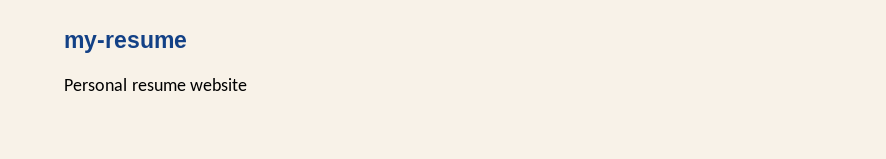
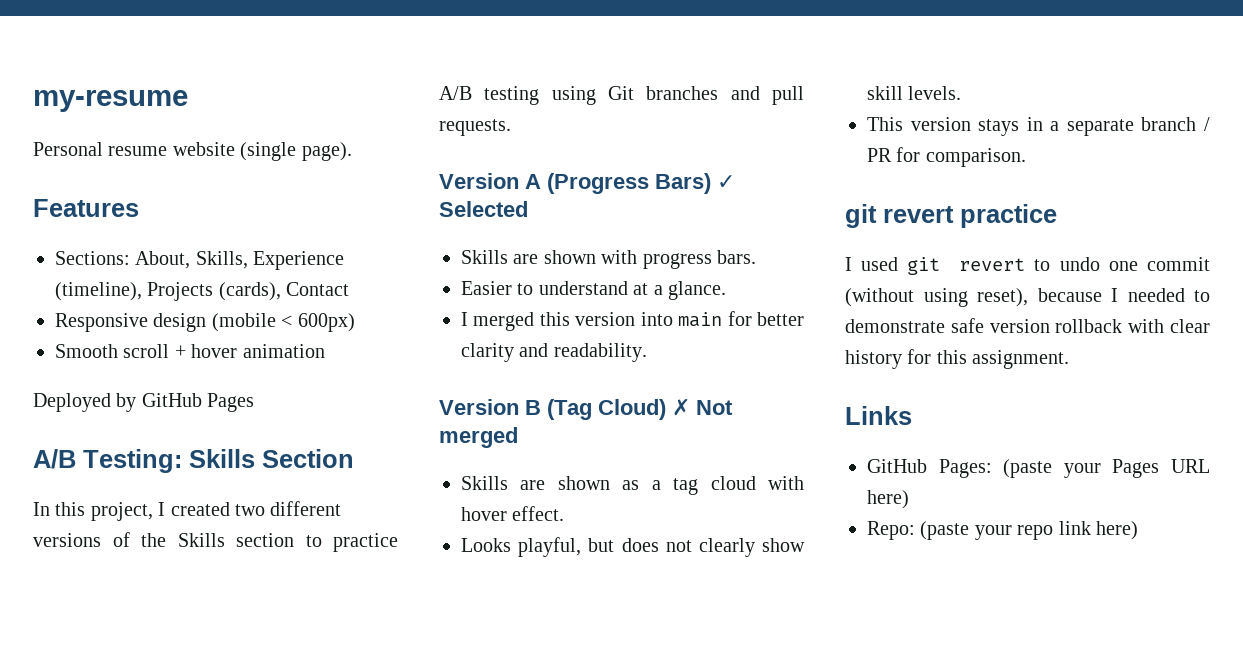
(248, 84) none -> [240,142,352,161] [33,199,139,217] [55,251,345,270] [55,282,350,301] [55,313,355,332] [55,344,325,358] [33,393,255,412] [33,449,354,473] [33,501,342,521] [33,532,398,552] [439,86,804,105] [439,119,511,136] [439,173,735,194] [439,201,528,217] [461,250,756,269] [461,281,726,300] [461,311,804,331] [461,343,647,362] [439,398,733,420] [439,427,518,448] [461,476,804,495] [461,506,565,521] [461,537,805,557] [867,86,962,100] [867,117,1210,136] [867,147,1026,167] [845,204,1057,228] [845,257,1210,275] [845,288,1210,307] [845,318,1210,333] [845,349,1070,369] [845,406,912,425] [867,459,1210,478] [867,490,909,509] [867,521,1138,540] (single page). // Features // Sections: About, Skills, Experience (timeline), Projects (cards), Contact // Responsive design (mobile < 600px) // Smooth scroll + hover animation // Deployed by GitHub Pages // A/B Testing: Skills Section // In this project, I created two different versions of the Skills section to practice A/B testing using Git branches and pull requests. // Version A (Progress Bars) ✓ Selected // Skills are shown with progress bars. // Easier to understand at a glance. // I merged this version into main for better clarity and readability. // Version B (Tag Cloud) ✗ Not merged // Skills are shown as a tag cloud with hover effect. // Looks playful, but does not clearly show skill levels. // This version stays in a separate branch / PR for comparison. // git revert practice // I used git revert to undo one commit (without using reset), because I needed to demonstrate safe version rollback with clear history for this assignment. // Links // GitHub Pages: (paste your Pages URL here) // Repo: (paste your repo link here)

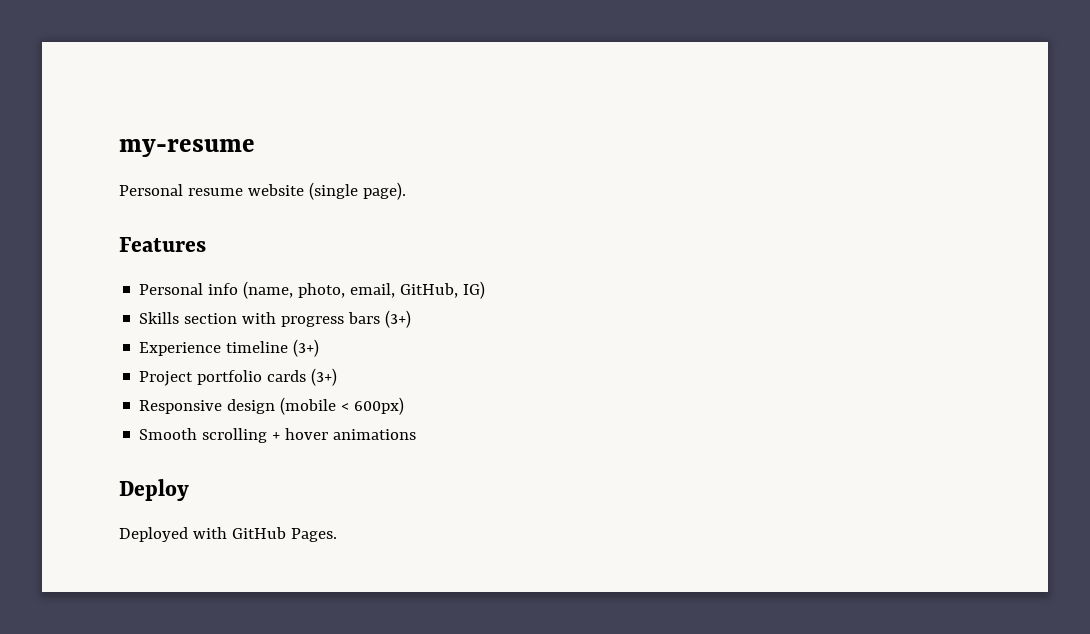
[55,251,345,270] [55,282,350,301] Sections: About, Skills, Experience (timeline), Projects (cards), Contact -> [139,281,486,299] [139,310,412,328] [139,339,320,357] [139,368,338,386] Personal info (name, photo, email, GitHub, IG) // Skills section with progress bars (3+) // Experience timeline (3+) // Project portfolio cards (3+)
[123,344,170,358] scroll -> [202,428,268,443] scrolling
[242,344,325,358] animation -> [333,429,417,440] [119,479,189,501] animations // Deploy
[116,393,255,412] [33,449,354,473] [33,501,342,521] [33,532,398,552] [439,86,804,105] [439,119,511,136] [439,173,735,194] [439,201,528,217] [461,250,756,269] [461,281,726,300] [461,311,804,331] [461,343,647,362] [439,398,733,420] [439,427,518,448] [461,476,804,495] [461,506,565,521] [461,537,805,557] [867,86,962,100] [867,117,1210,136] [867,147,1026,167] [845,204,1057,228] [845,257,1210,275] [845,288,1210,307] [845,318,1210,333] [845,349,1070,369] [845,406,912,425] [867,459,1210,478] [867,490,909,509] [867,521,1138,540] by GitHub Pages // A/B Testing: Skills Section // In this project, I created two different versions of the Skills section to practice A/B testing using Git branches and pull requests. // Version A (Progress Bars) ✓ Selected // Skills are shown with progress bars. // Easier to understand at a glance. // I merged this version into main for better clarity and readability. // Version B (Tag Cloud) ✗ Not merged // Skills are shown as a tag cloud with hover effect. // Looks playful, but does not clearly show skill levels. // This version stays in a separate branch / PR for comparison. // git revert practice // I used git revert to undo one commit (without using reset), because I needed to demonstrate safe version rollback with clear history for this assignment. // Links // GitHub Pages: (paste your Pages URL here) // Repo: (paste your repo link here) -> [192,527,337,542] with GitHub Pages.

